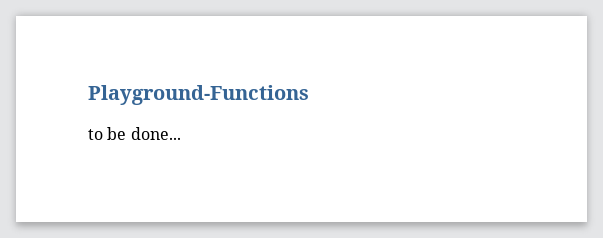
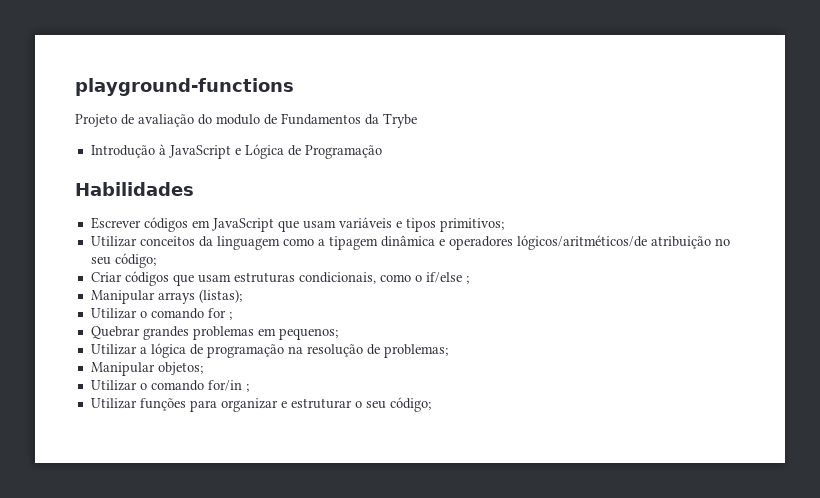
[88,85,309,105] [88,127,181,140] Playground-Functions // to be done... -> [75,78,294,96] [75,113,417,128] [90,144,382,159] [75,182,194,196] [90,217,504,232] [90,235,730,250] [90,253,156,268] [90,271,469,286] [90,289,242,304] [90,308,232,320] [90,326,338,340] [90,343,448,358] [90,362,203,376] [90,380,249,392] [90,397,431,412] playground-functions // Projeto de avaliação do modulo de Fundamentos da Trybe // Introdução à JavaScript e Lógica de Programação // Habilidades // Escrever códigos em JavaScript que usam variáveis e tipos primitivos; // Utilizar conceitos da linguagem como a tipagem dinâmica e operadores lógicos/aritméticos/de atribuição no seu código; // Criar códigos que usam estruturas condicionais, como o if/else ; // Manipular arrays (listas); // Utilizar o comando for ; // Quebrar grandes problemas em pequenos; // Utilizar a lógica de programação na resolução de problemas; // Manipular objetos; // Utilizar o comando for/in ; // Utilizar funções para organizar e estruturar o seu código;

